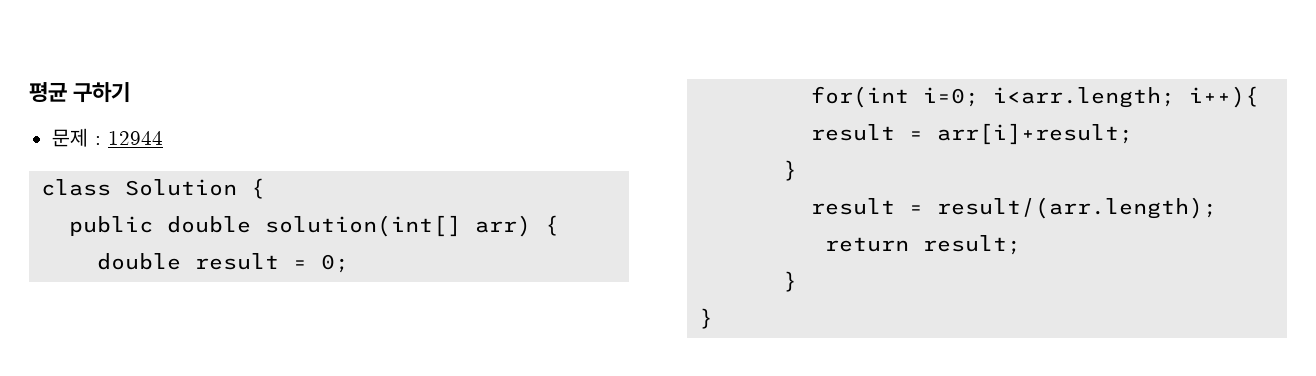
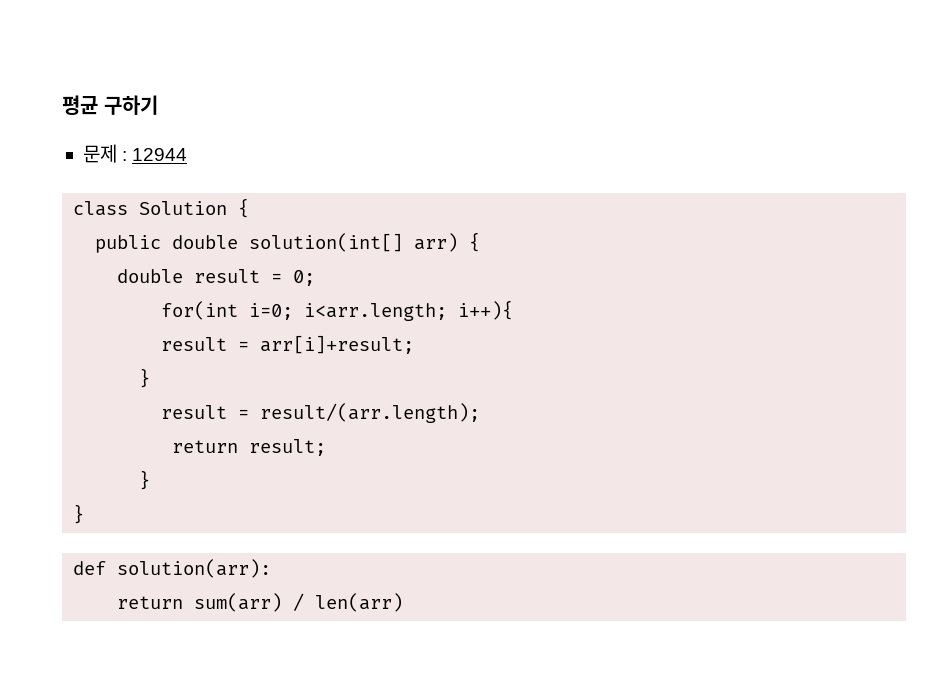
(714, 318) none -> [73,559,272,578] [117,593,404,612] // def solution(arr): // return sum(arr) / len(arr)

